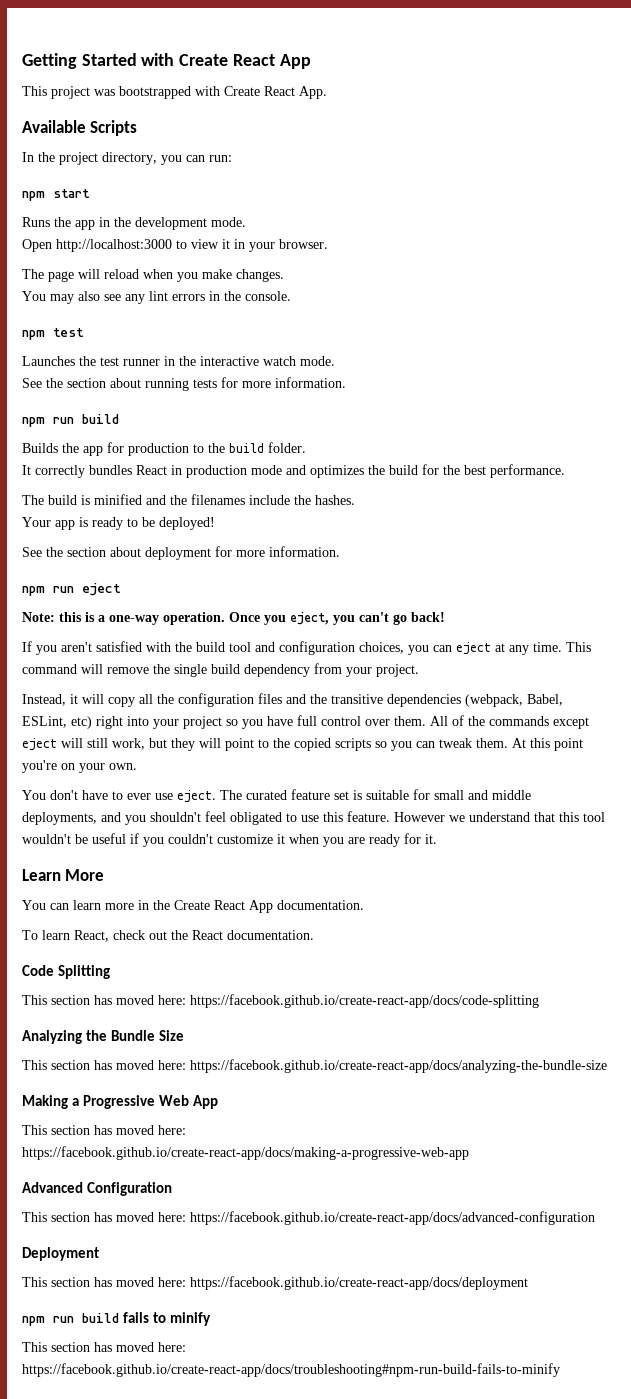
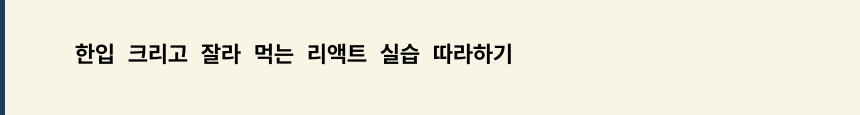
[22,53,311,69] [22,86,327,99] [22,120,138,136] [22,152,232,165] [22,189,90,201] [22,217,246,230] [22,239,328,252] [22,269,284,282] [22,291,291,304] [22,328,84,340] [22,356,335,366] [22,377,346,391] [22,414,119,427] [22,442,306,456] [22,464,565,478] [22,494,355,505] [22,517,215,530] [22,546,340,560] [22,583,121,596] [22,612,445,625] [22,641,591,655] [22,663,419,677] [22,693,563,707] [22,715,589,729] [22,738,583,751] [22,760,137,773] [22,789,531,803] [22,811,605,825] [22,833,437,847] [22,869,105,881] [22,900,364,913] [22,930,314,942] [22,965,111,979] [22,994,539,1008] [22,1030,185,1044] [22,1059,607,1073] [22,1095,219,1109] [22,1125,186,1135] [22,1146,469,1160] [22,1182,173,1196] [22,1211,595,1225] [22,1247,99,1261] [22,1276,528,1290] [22,1312,212,1326] [22,1342,186,1352] [22,1363,560,1377] Getting Started with Create React App // This project was bootstrapped with Create React App. // Available Scripts // In the project directory, you can run: // npm start // Runs the app in the development mode. // Open http://localhost:3000 to view it in your browser. // The page will reload when you make changes. // You may also see any lint errors in the console. // npm test // Launches the test runner in the interactive watch mode. // See the section about running tests for more information. // npm run build // Builds the app for production to the build folder. // It correctly bundles React in production mode and optimizes the build for the best performance. // The build is minified and the filenames include the hashes. // Your app is ready to be deployed! // See the section about deployment for more information. // npm run eject // Note: this is a one-way operation. Once you eject, you can't go back! // If you aren't satisfied with the build tool and configuration choices, you can eject at any time. This command will remove the single build dependency from your project. // Instead, it will copy all the configuration files and the transitive dependencies (webpack, Babel, ESLint, etc) right into your project so you have full control over them. All of the commands except eject will still work, but they will point to the copied scripts so you can tweak them. At this point you're on your own. // You don't have to ever use eject. The curated feature set is suitable for small and middle deployments, and you shouldn't feel obligated to use this feature. However we understand that this tool wouldn't be useful if you couldn't customize it when you are ready for it. // Learn More // You can learn more in the Create React App documentation. // To learn React, check out the React documentation. // Code Splitting // This section has moved here: https://facebook.github.io/create-react-app/docs/code-splitting // Analyzing the Bundle Size // This section has moved here: https://facebook.github.io/create-react-app/docs/analyzing-the-bundle-size // Making a Progressive Web App // This section has moved here: https://facebook.github.io/create-react-app/docs/making-a-progressive-web-app // Advanced Configuration // This section has moved here: https://facebook.github.io/create-react-app/docs/advanced-configuration // Deployment // This section has moved here: https://facebook.github.io/create-react-app/docs/deployment // npm run build fails to minify // This section has moved here: https://facebook.github.io/create-react-app/docs/troubleshooting#npm-run-build-fails-to-minify -> [75,43,513,65] 한입 크리고 잘라 먹는 리액트 실습 따라하기

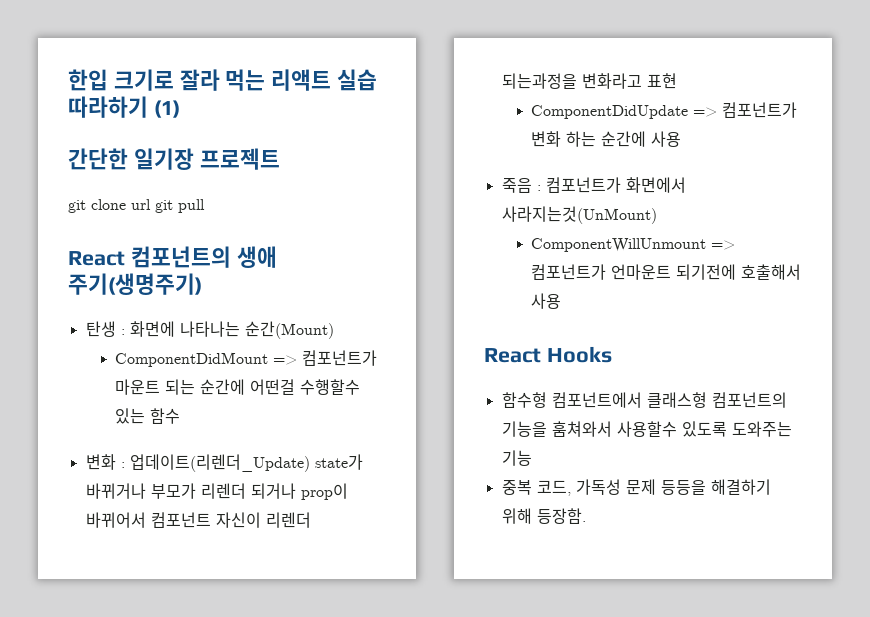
[128,43,188,65] 크리고 -> [113,69,174,91] 크기로
(513, 54) none -> [153,100,180,118] [68,148,280,170] [68,199,205,213] [68,246,277,268] [68,273,202,295] [85,321,334,339] [115,350,378,367] [115,379,361,395] [115,408,181,424] [85,454,363,472] [85,483,348,500] [85,512,311,528] [501,73,677,89] [531,102,798,119] [531,131,682,147] [501,177,686,193] [501,206,657,224] [531,238,736,252] [531,264,802,280] [531,293,562,309] [484,346,612,363] [501,392,787,408] [501,421,792,437] [501,450,532,466] [501,479,771,496] [501,508,586,524] (1) // 간단한 일기장 프로젝트 // git clone url git pull // React 컴포넌트의 생애 주기(생명주기) // 탄생 : 화면에 나타나는 순간(Mount) // ComponentDidMount => 컴포넌트가 마운트 되는 순간에 어떤걸 수행할수 있는 함수 // 변화 : 업데이트(리렌더_Update) state가 바뀌거나 부모가 리렌더 되거나 prop이 바뀌어서 컴포넌트 자신이 리렌더 되는과정을 변화라고 표현 // ComponentDidUpdate => 컴포넌트가 변화 하는 순간에 사용 // 죽음 : 컴포넌트가 화면에서 사라지는것(UnMount) // ComponentWillUnmount => 컴포넌트가 언마운트 되기전에 호출해서 사용 // React Hooks // 함수형 컴포넌트에서 클래스형 컴포넌트의 기능을 훔쳐와서 사용할수 있도록 도와주는 기능 // 중복 코드, 가독성 문제 등등을 해결하기 위해 등장함.

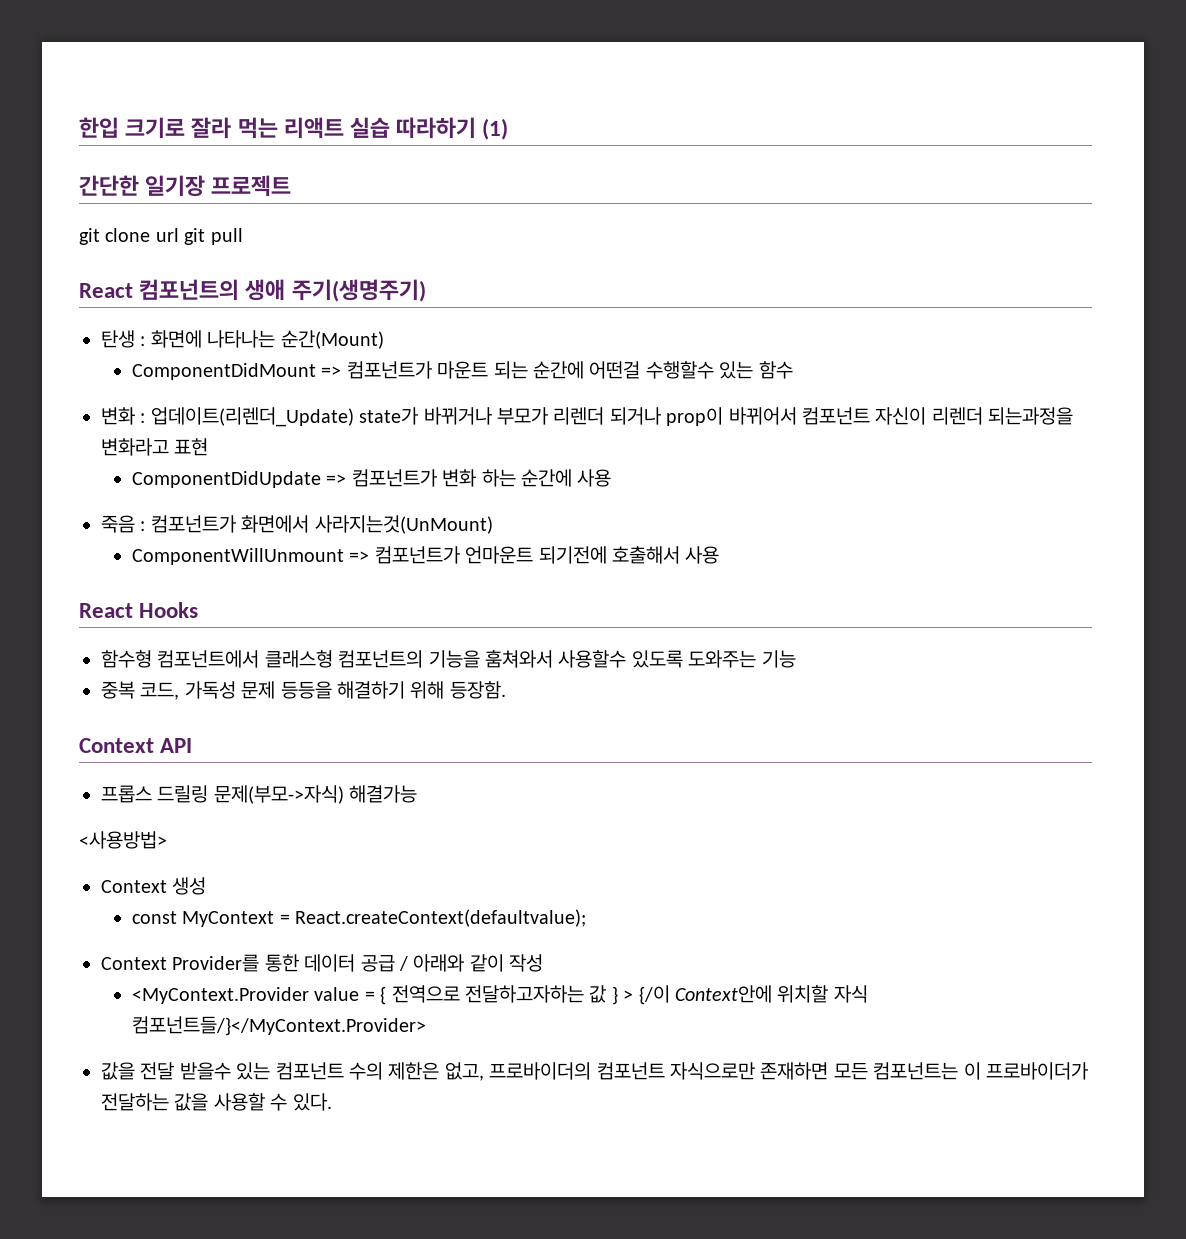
(586, 516) none -> [79,738,193,753] [101,785,418,804] [79,831,167,849] [101,877,207,895] [132,909,587,927] [101,954,544,972] [132,985,868,1005] [132,1016,427,1036] [101,1062,1088,1081] [101,1093,332,1111] // Context API // 프롭스 드릴링 문제(부모->자식) 해결가능 // <사용방법> // Context 생성 // const MyContext = React.createContext(defaultvalue); // Context Provider를 통한 데이터 공급 / 아래와 같이 작성 // <MyContext.Provider value = { 전역으로 전달하고자하는 값 } > {/이 Context안에 위치할 자식 컴포넌트들/}</MyContext.Provider> // 값을 전달 받을수 있는 컴포넌트 수의 제한은 없고, 프로바이더의 컴포넌트 자식으로만 존재하면 모든 컴포넌트는 이 프로바이더가 전달하는 값을 사용할 수 있다.

